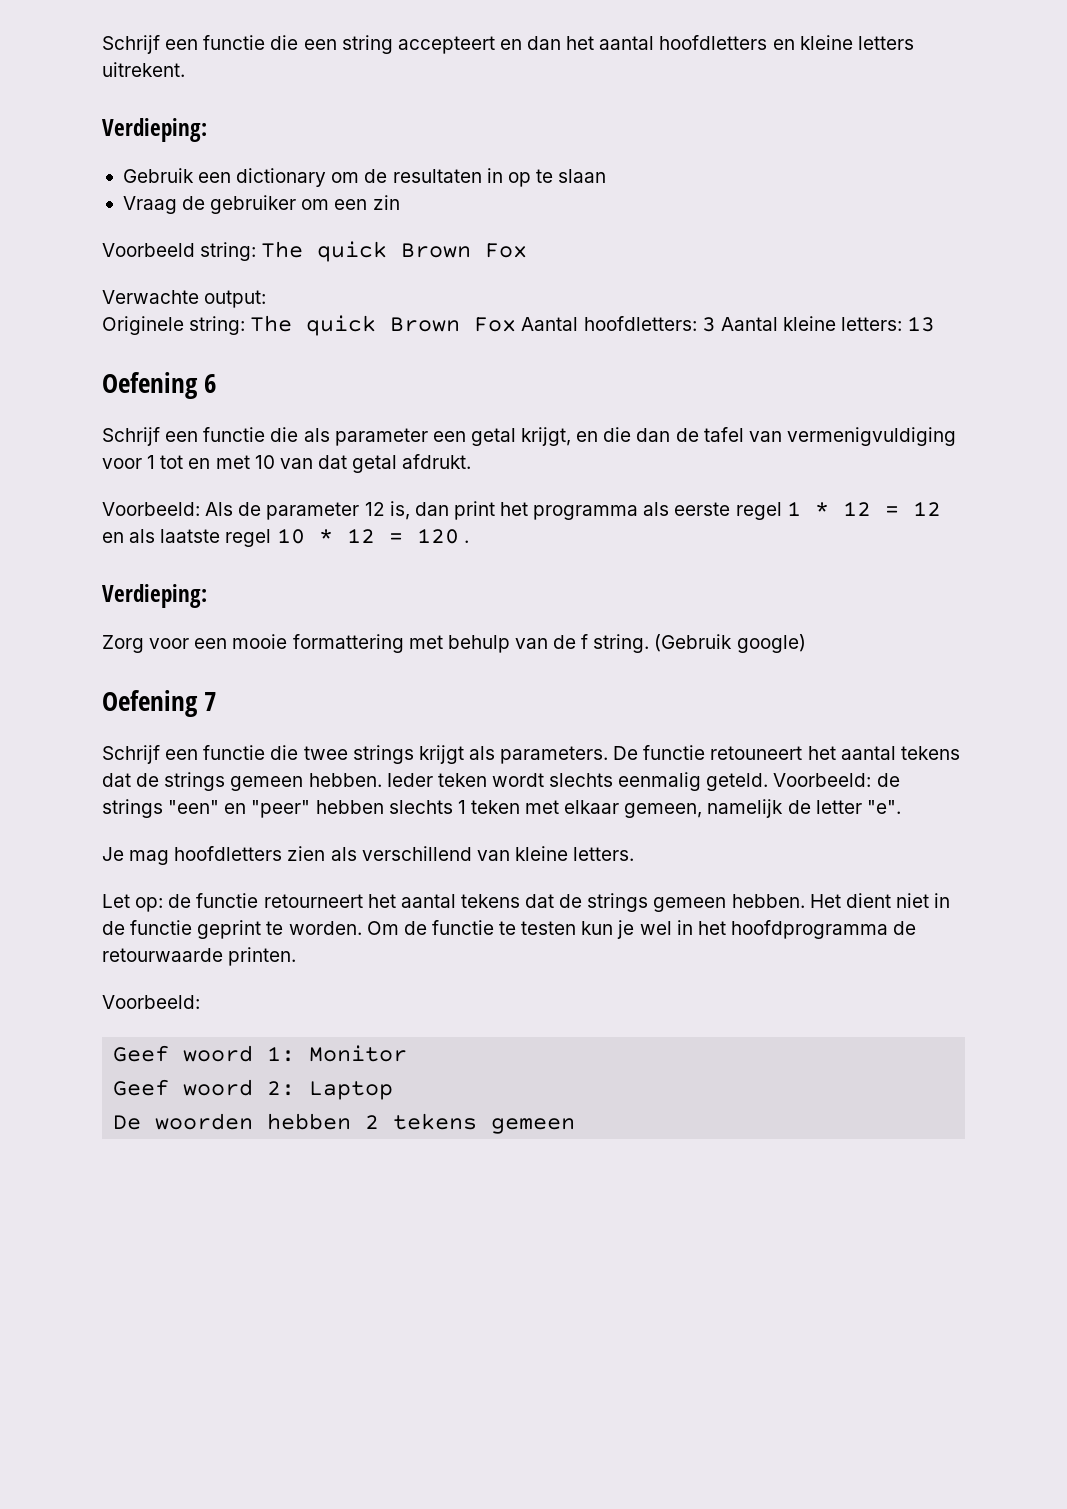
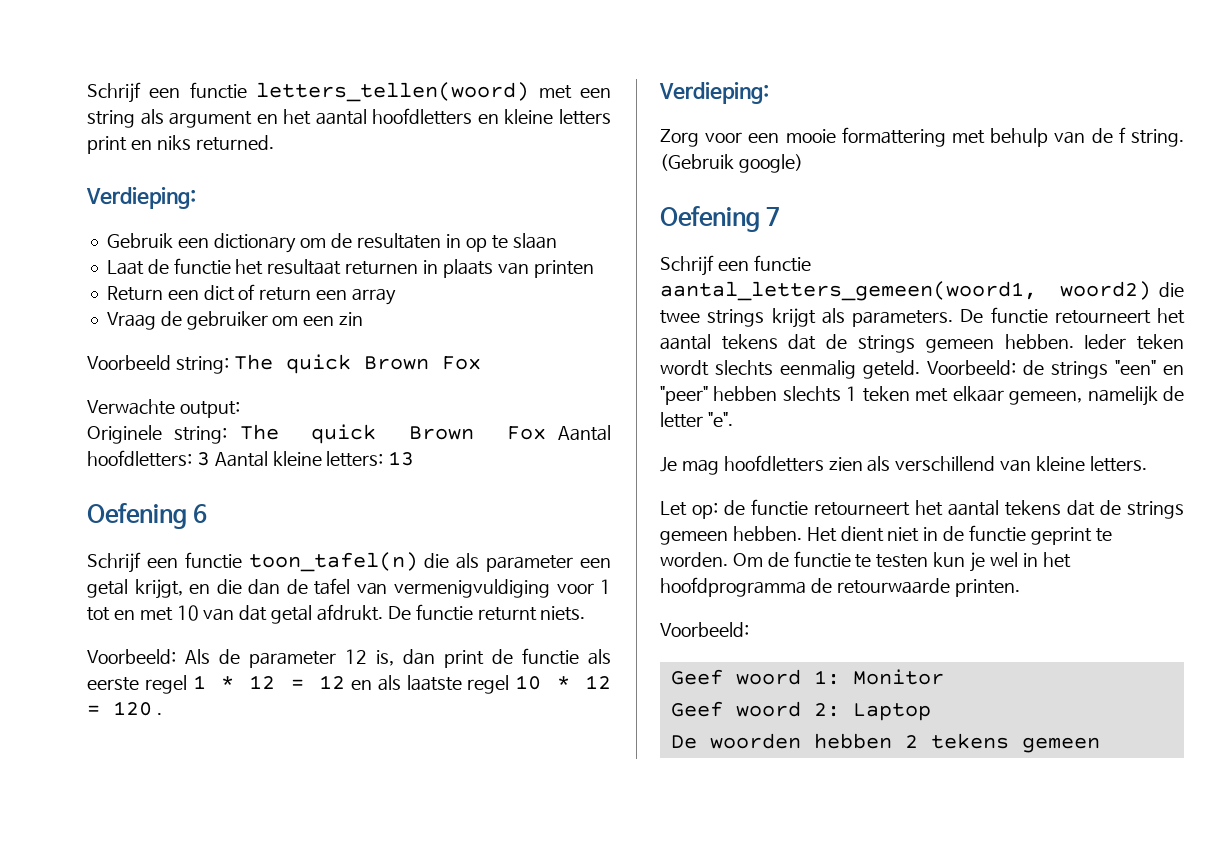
[102,35,562,54] Schrijf een functie die een string accepteert en dan -> [87,82,611,103] [87,109,278,128] Schrijf een functie letters_tellen(woord) met een string als argument en
[102,62,185,77] uitrekent. -> [87,135,274,154] print en niks returned.
(607, 176) none -> [106,258,594,278] [106,284,396,305] // Laat de functie het resultaat returnen in plaats van printen // Return een dict of return een array
(266, 434) none -> [248,552,418,572] toon_tafel(n)
(472, 461) none -> [387,604,586,621] De functie returnt niets.
[500,502,639,520] het programma -> [491,648,579,665] de functie
(266, 752) none -> [660,281,1151,301] aantal_letters_gemeen(woord1, woord2)
[710,746,803,760] retouneert -> [1054,310,1151,324] retourneert

